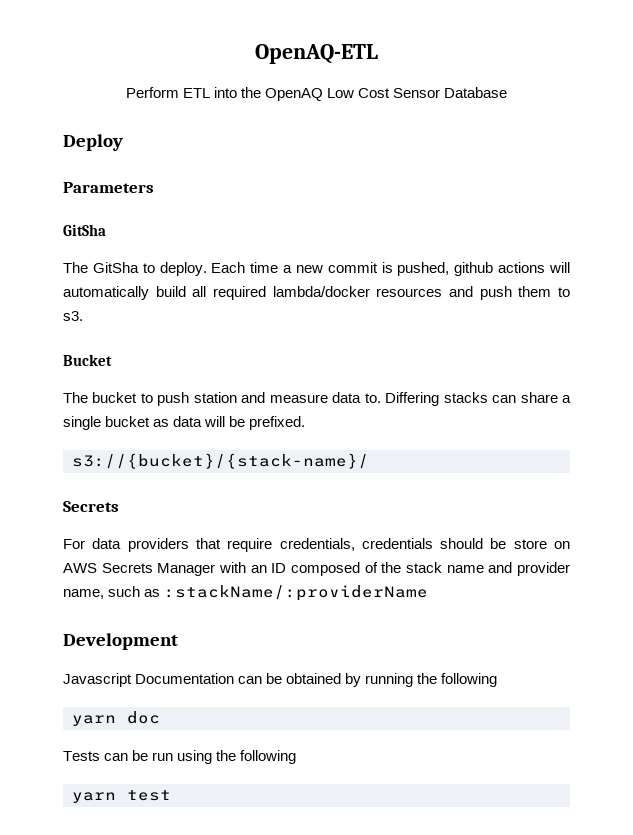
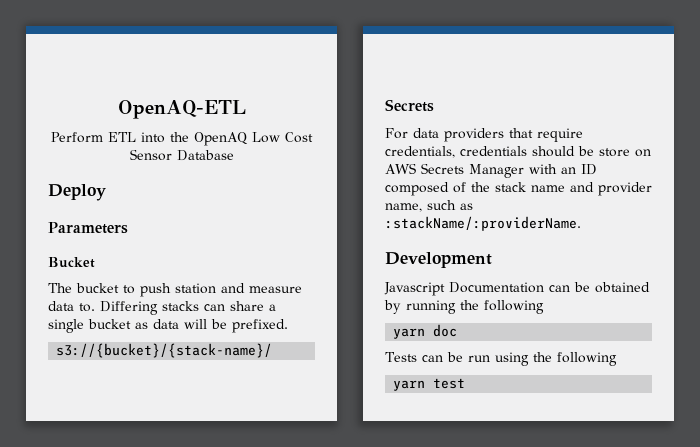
[63,224,106,236] [63,262,571,276] [63,286,570,300] [63,311,83,321] // GitSha // The GitSha to deploy. Each time a new commit is pushed, github actions will automatically build all required lambda/docker resources and push them to s3. -> (128, 228) none
[164,585,429,601] :stackName/:providerName -> [385,216,581,231] :stackName/:providerName.

